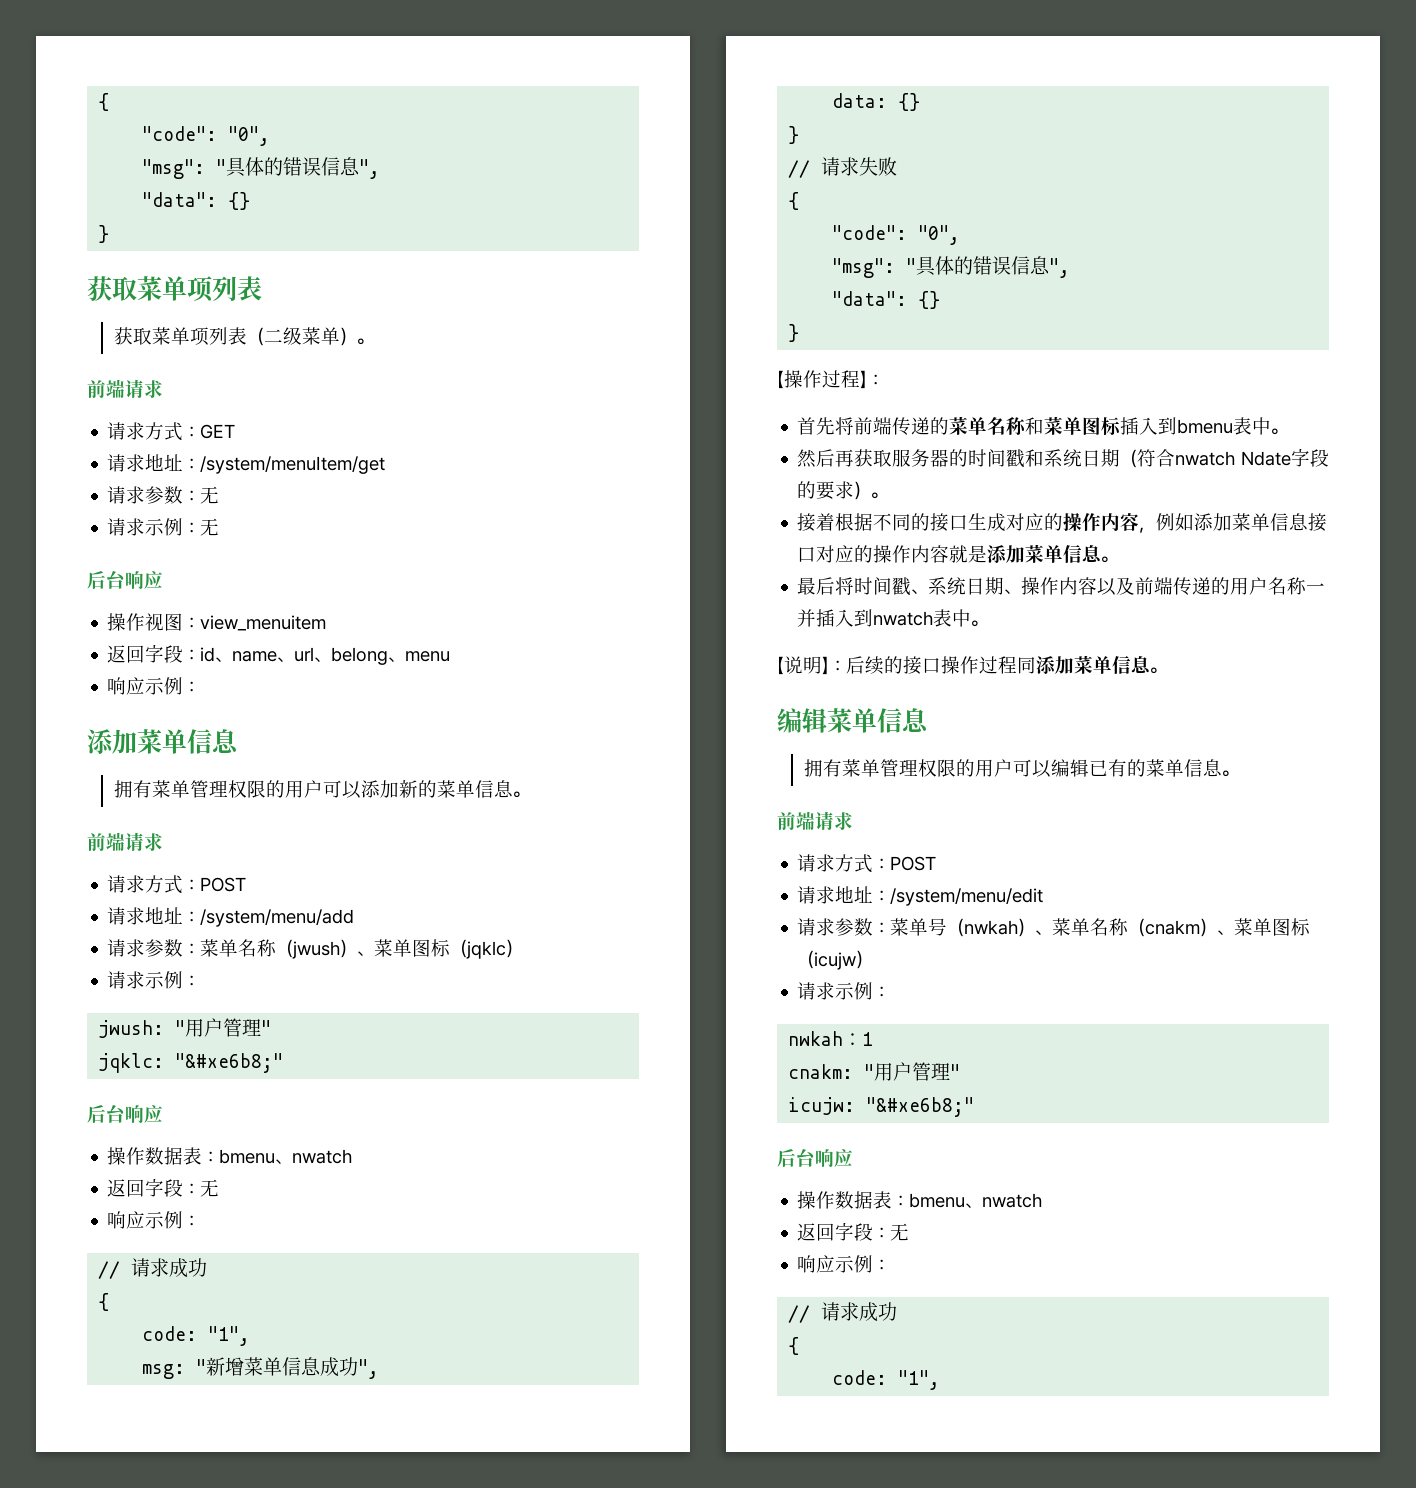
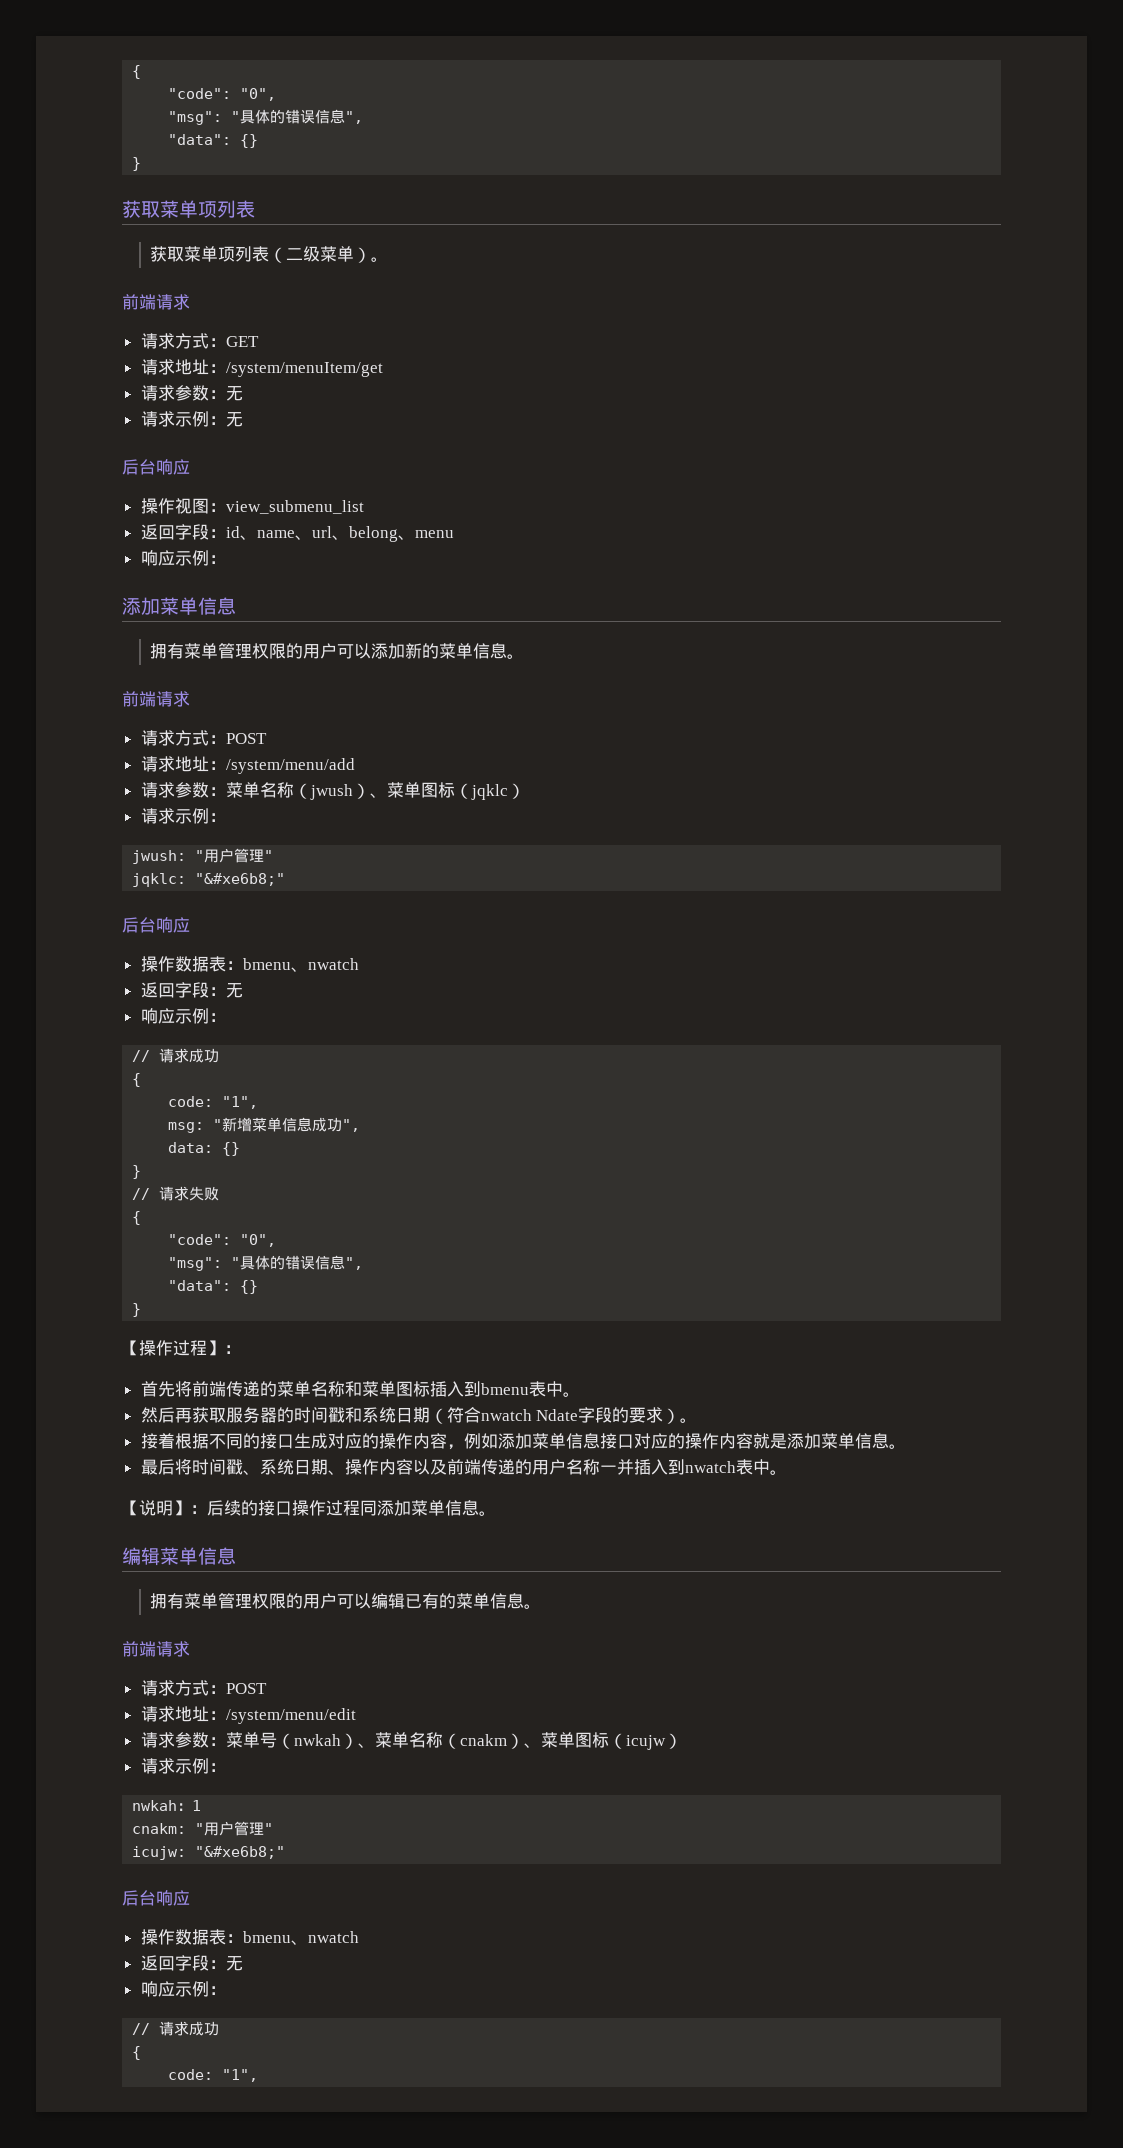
[200,615,327,631] view_menuitem -> [225,500,364,514] view_submenu_list

